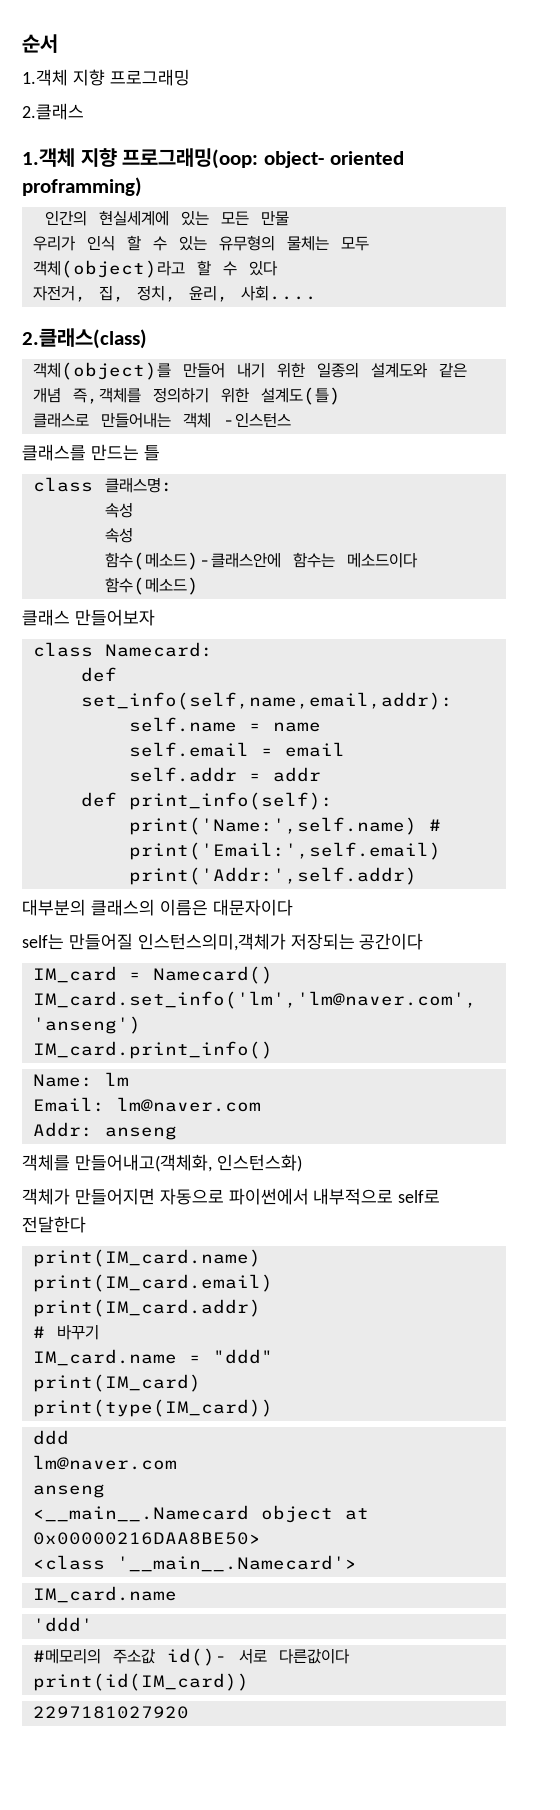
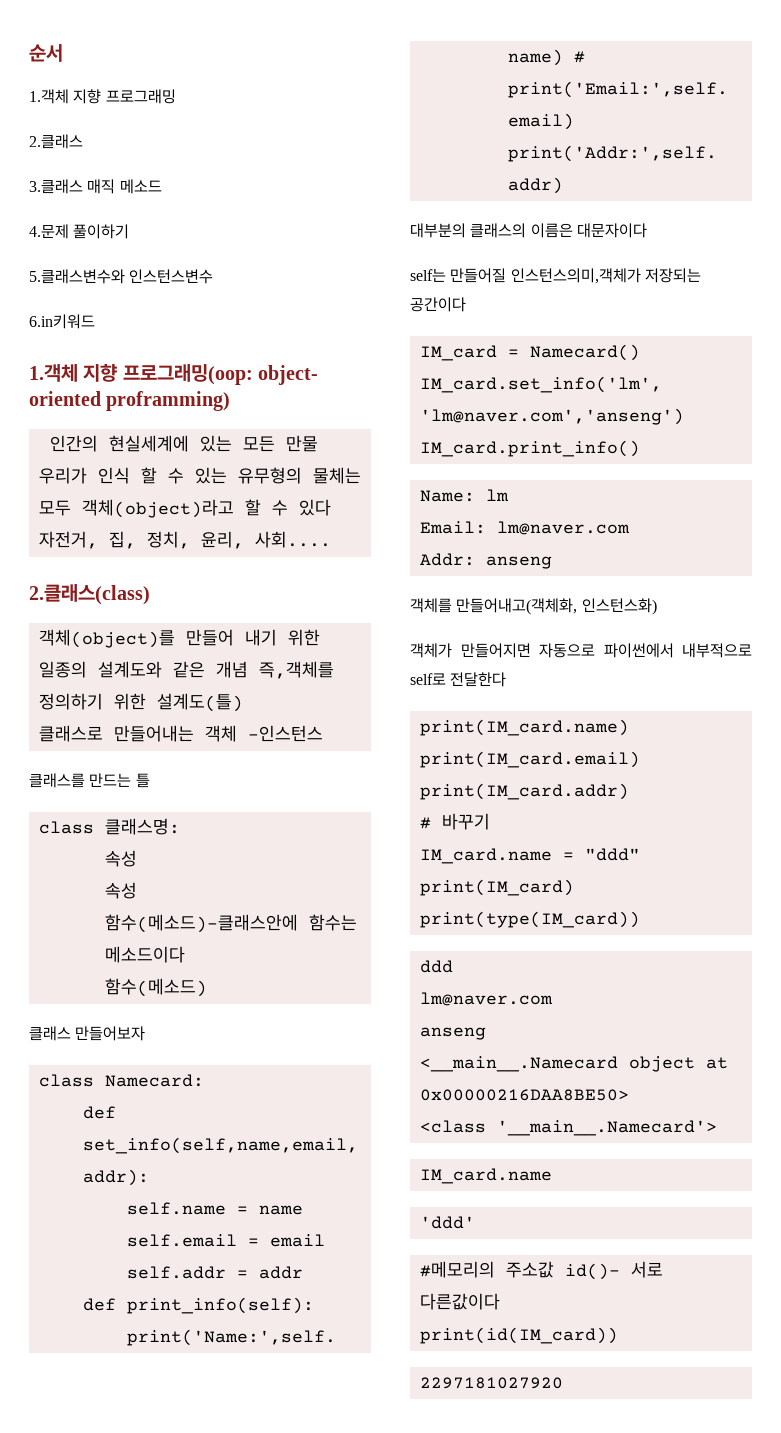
(84, 111) none -> [29,179,162,194] [29,224,130,239] [29,269,214,284] [29,314,95,329] // 3.클래스 매직 메소드 // 4.문제 풀이하기 // 5.클래스변수와 인스턴스변수 // 6.in키워드

